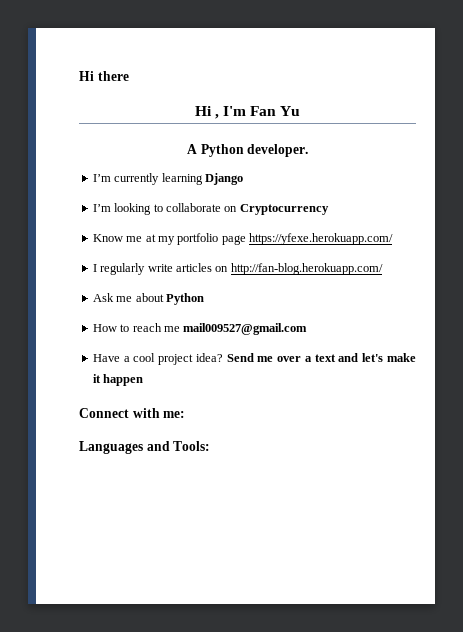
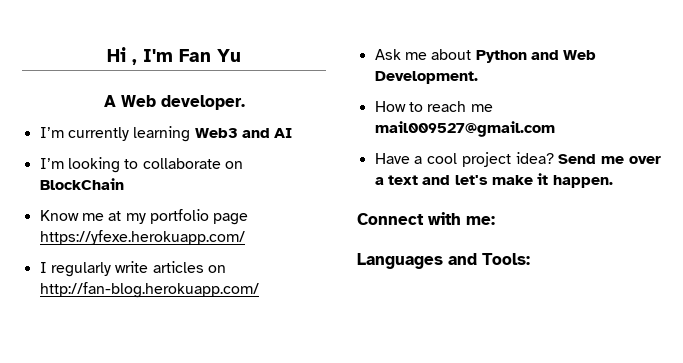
[79,71,129,81] [194,106,212,116] Hi there // Hi -> [107,47,126,62] Hi
[200,144,244,157] Python -> [120,95,156,107] Web
[204,173,243,185] Django -> [194,128,293,138] Web3 and AI
[239,204,329,215] Cryptocurrency -> [39,178,124,190] BlockChain
(204, 299) none -> [530,50,597,60] [374,71,478,84] and Web Development.
[103,374,144,386] happen -> [552,175,613,188] happen.

